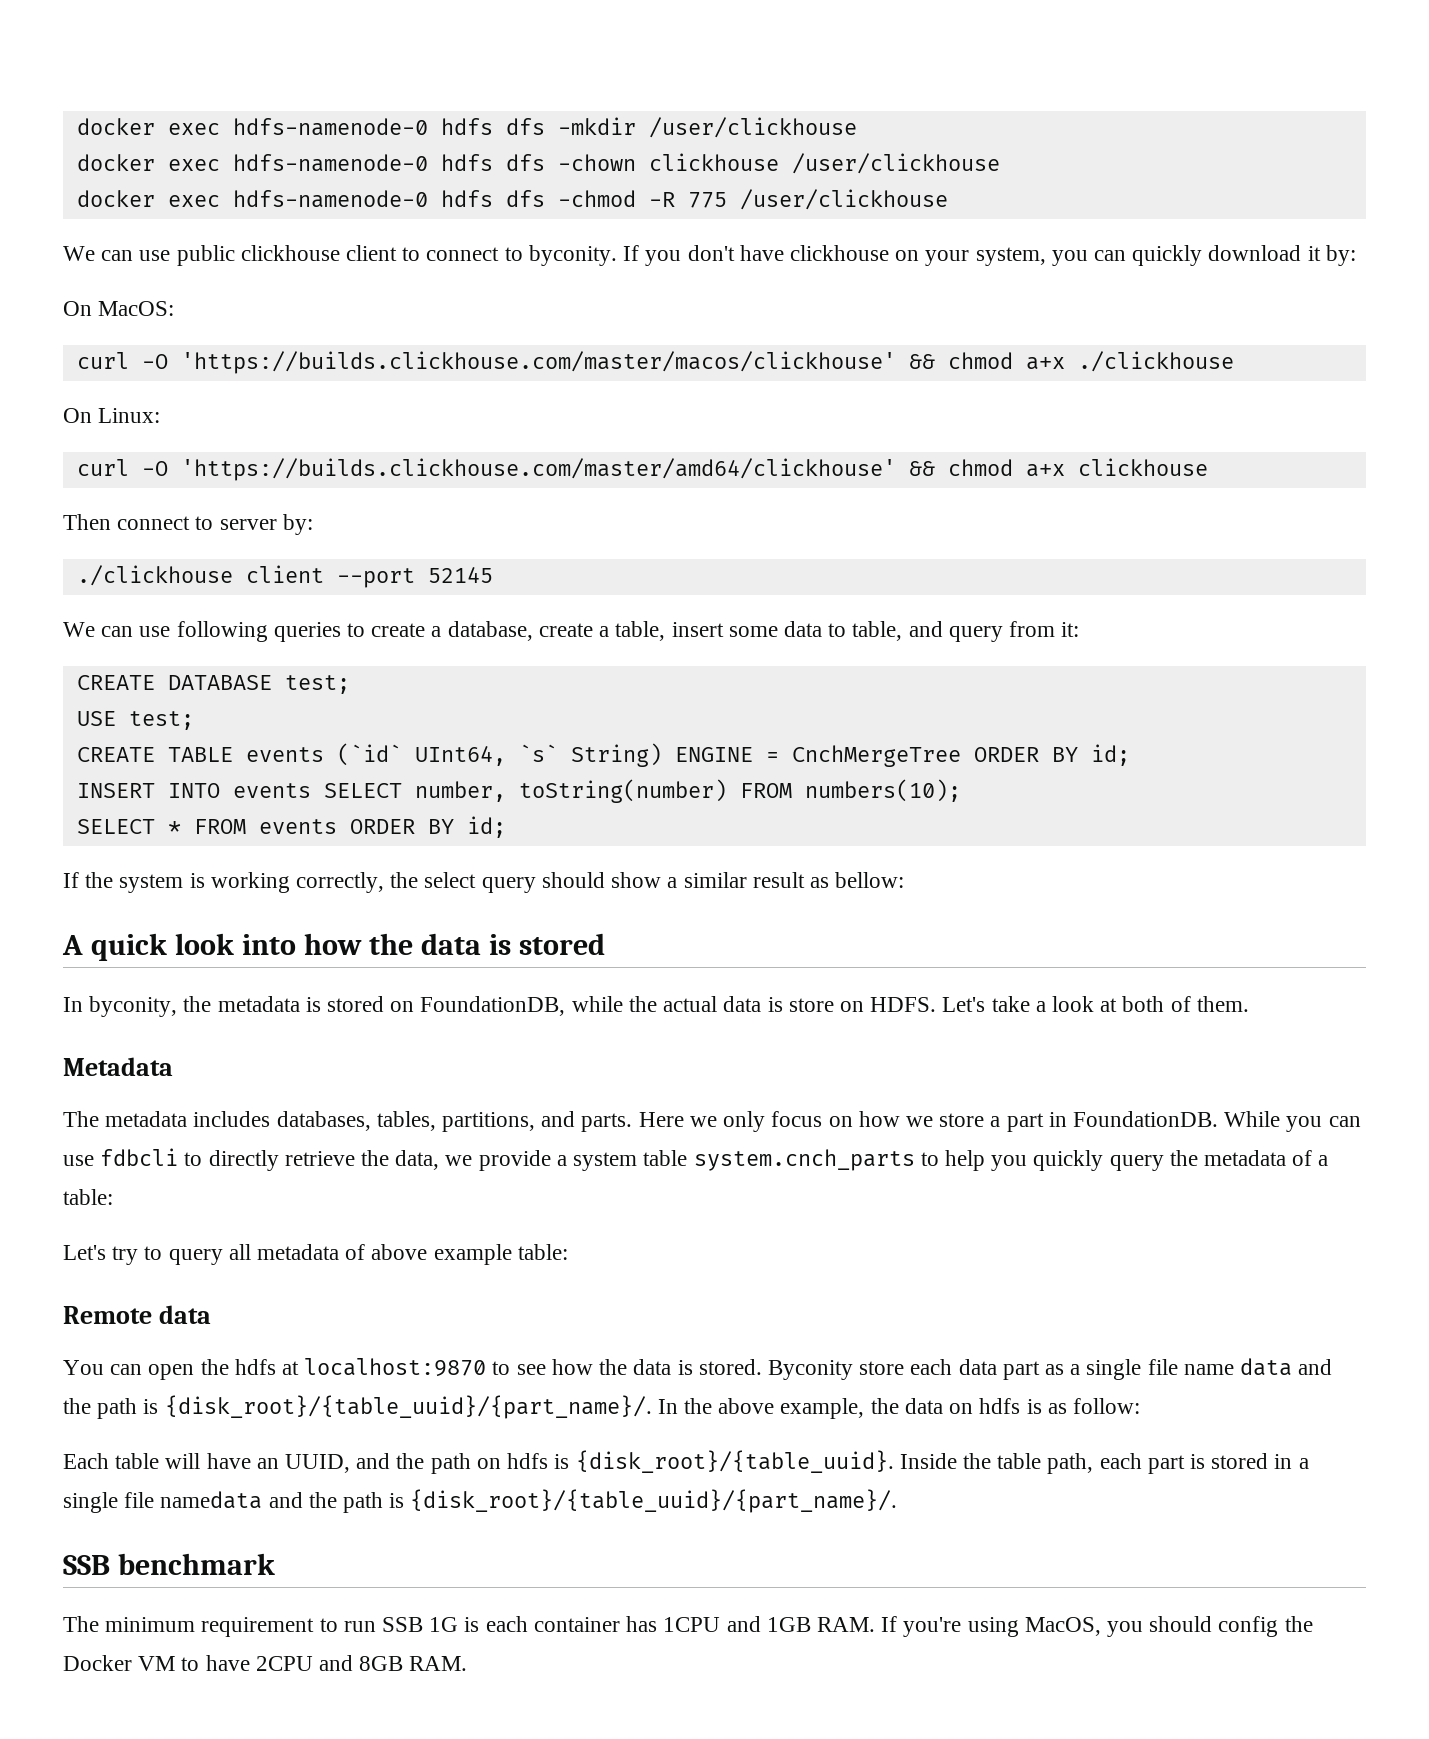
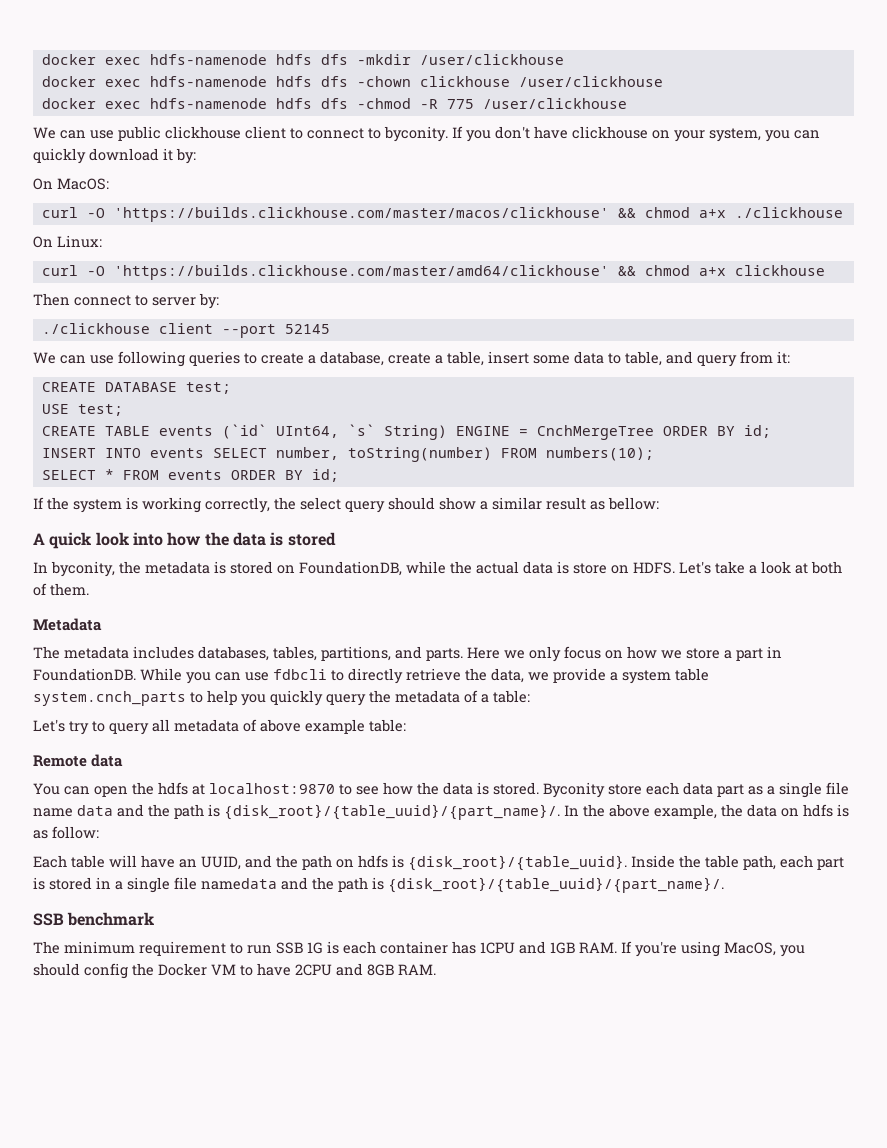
[76,118,428,136] docker exec hdfs-namenode-0 -> [41,54,267,65] docker exec hdfs-namenode
[232,154,428,172] hdfs-namenode-0 -> [149,76,267,87] hdfs-namenode
[232,190,428,208] hdfs-namenode-0 -> [149,98,267,109] hdfs-namenode

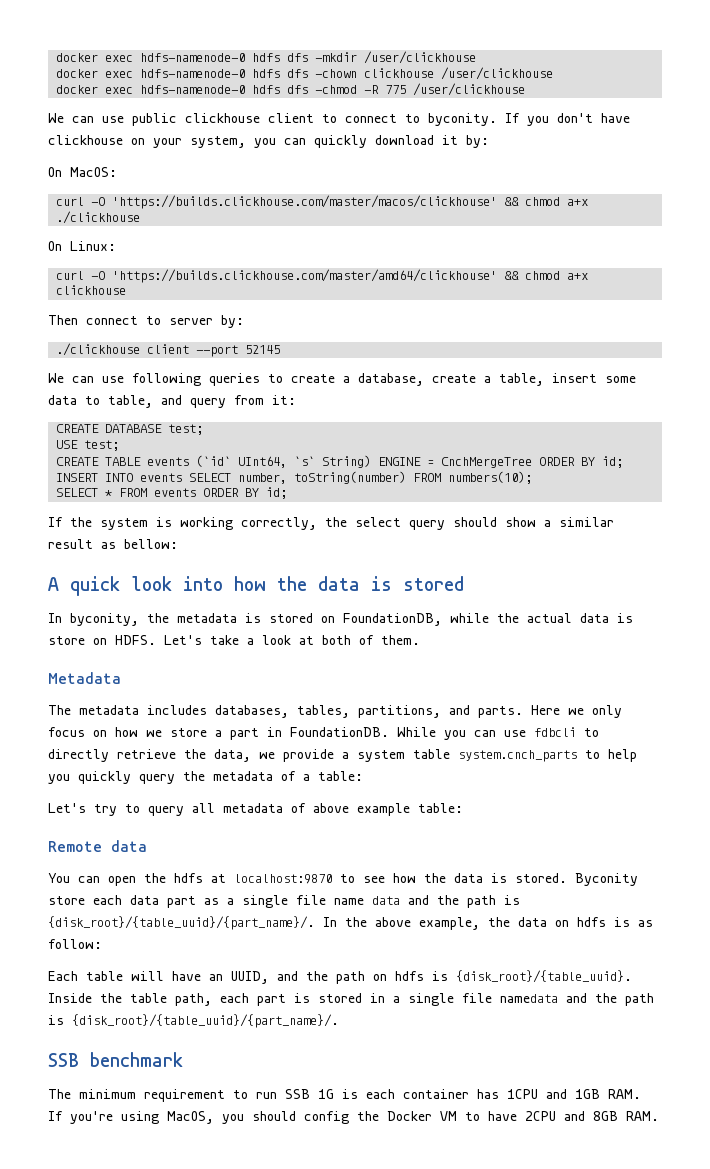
[41,54,267,65] docker exec hdfs-namenode -> [56,53,246,62] docker exec hdfs-namenode-0
[149,76,267,87] hdfs-namenode -> [140,69,246,78] hdfs-namenode-0
[149,98,267,109] hdfs-namenode -> [140,85,246,94] hdfs-namenode-0

